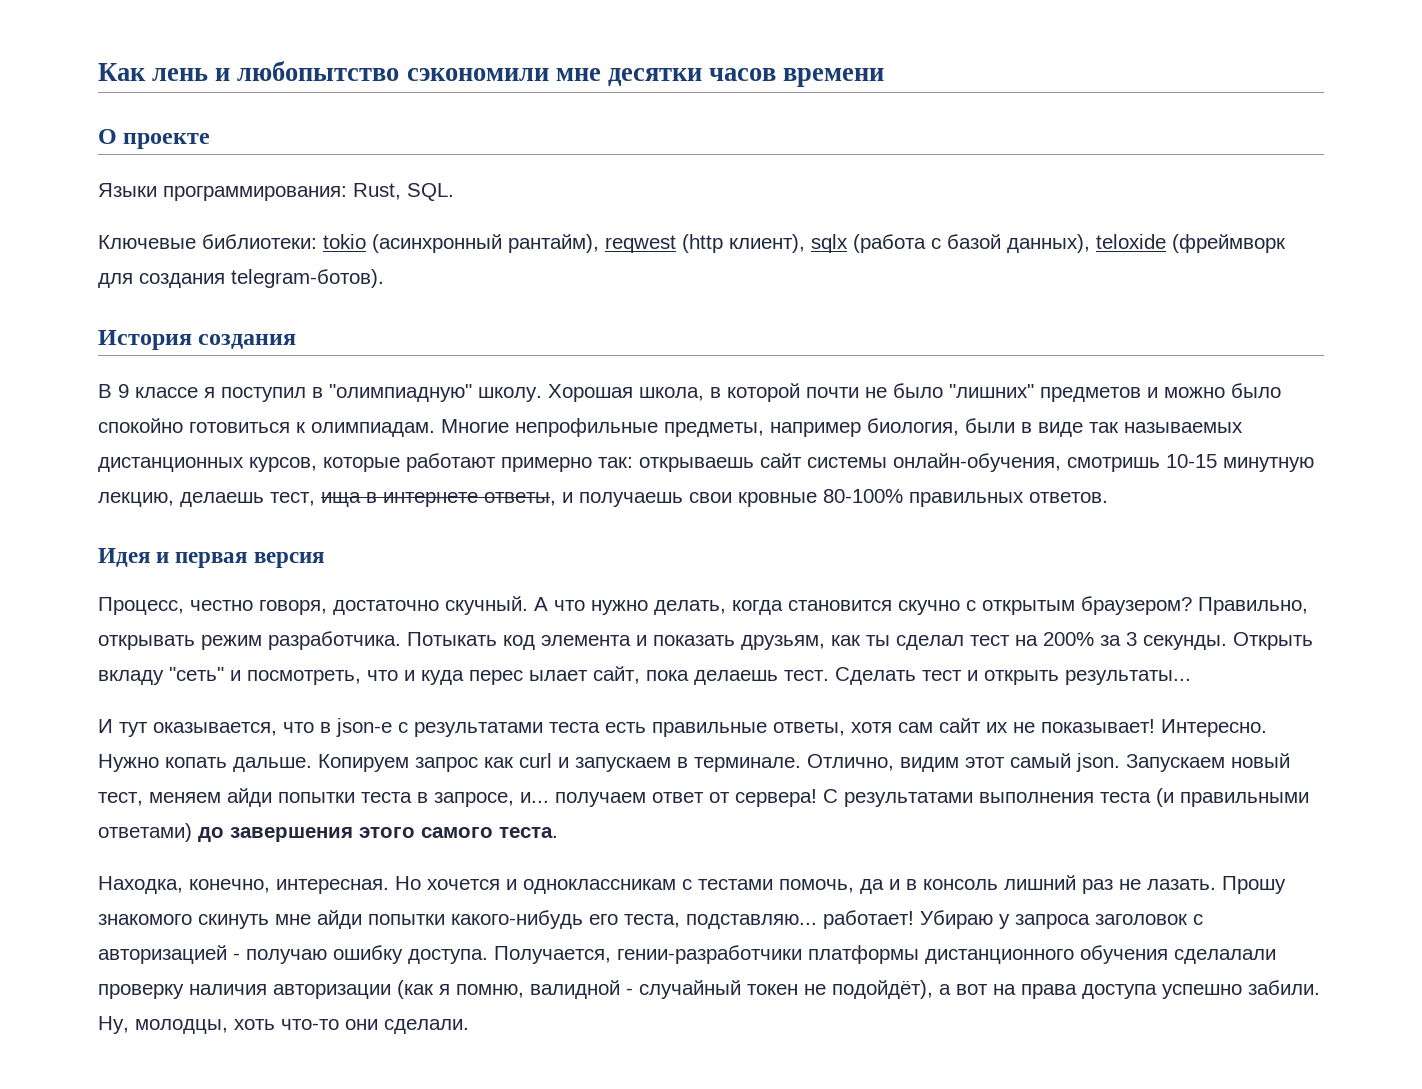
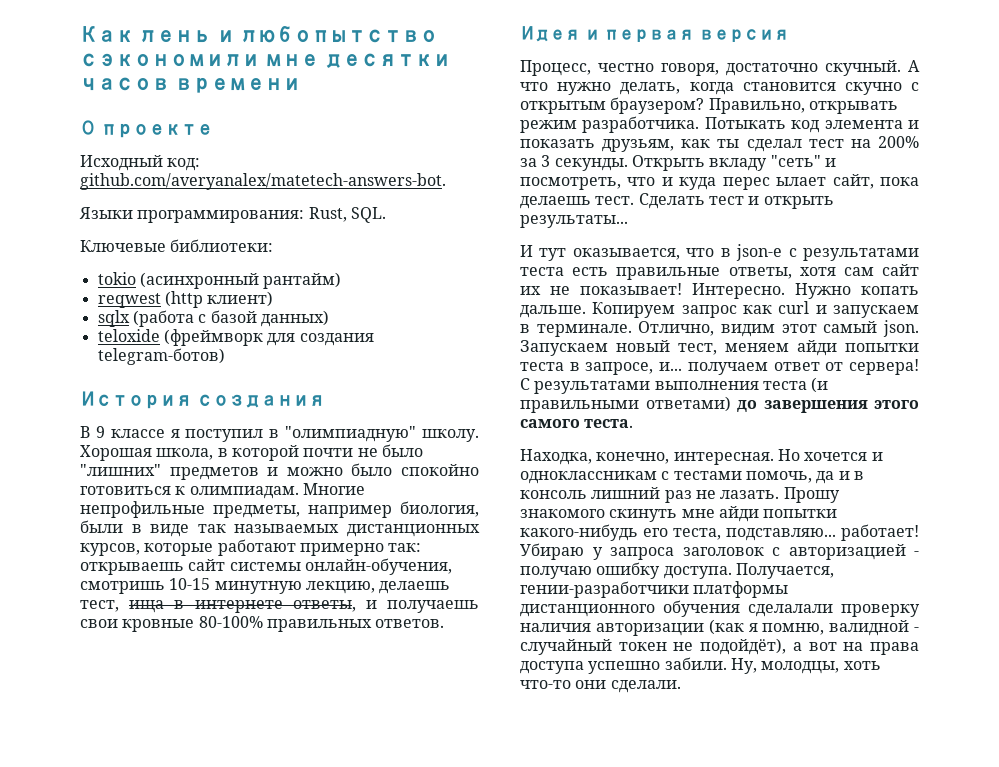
(211, 141) none -> [80,155,201,171] [80,173,446,190] // Исходный код: github.com/averyanalex/matetech-answers-bot.
(317, 241) none -> (274, 245) //
[508,234,599,253] рантайм), -> [263,272,342,289] рантайм) //
[729,234,805,253] клиент), -> [207,291,274,307] клиент) //
[1007,234,1090,253] данных), -> [260,310,329,327] данных) //
[231,269,384,288] telegram-ботов). -> [97,348,225,365] telegram-ботов)

